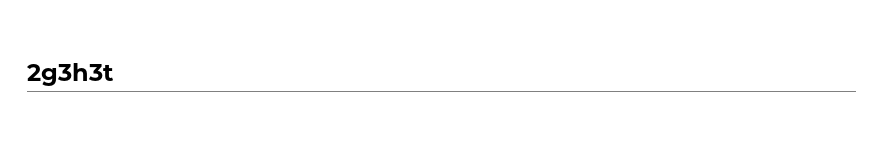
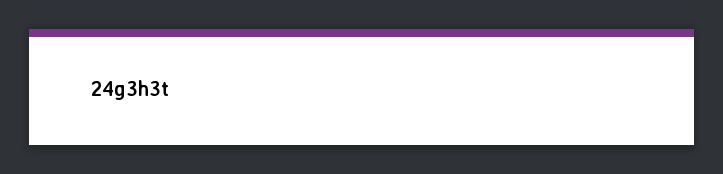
[27,63,114,86] 2g3h3t -> [91,80,169,100] 24g3h3t

